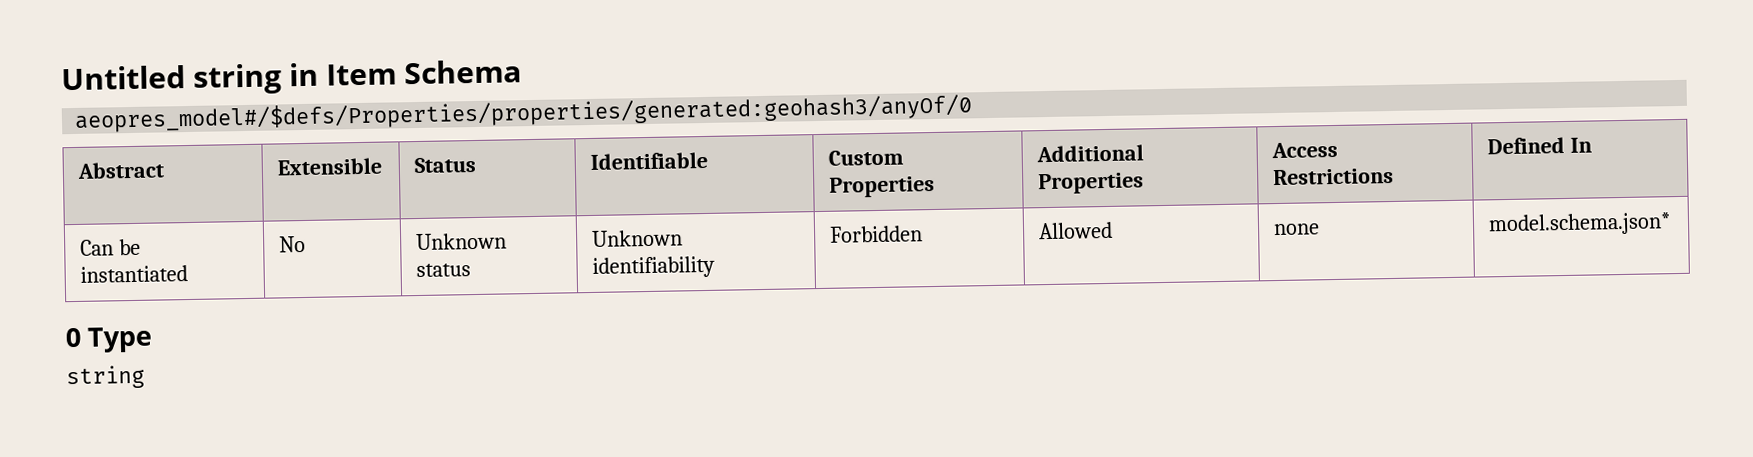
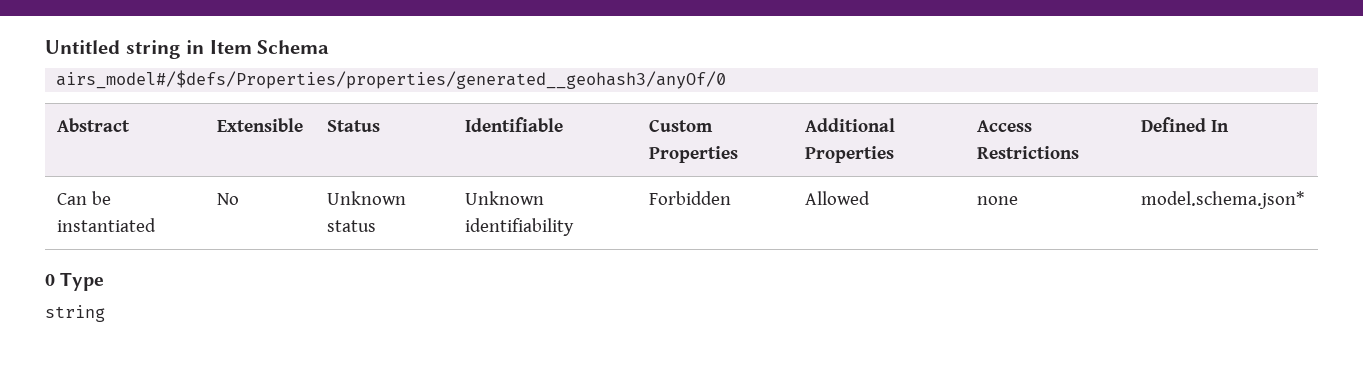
[74,93,974,133] aeopres_model#/$defs/Properties/properties/generated:geohash3/anyOf/0 -> [56,70,727,89] airs_model#/$defs/Properties/properties/generated__geohash3/anyOf/0

